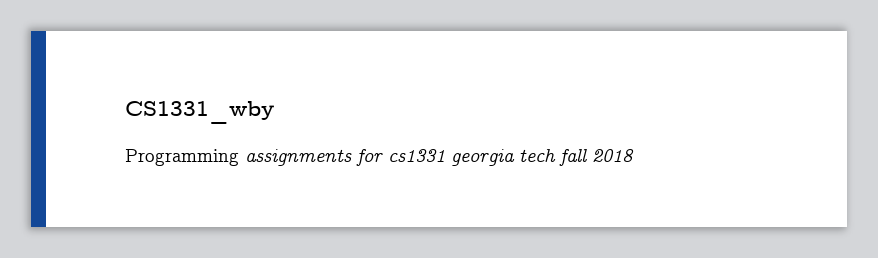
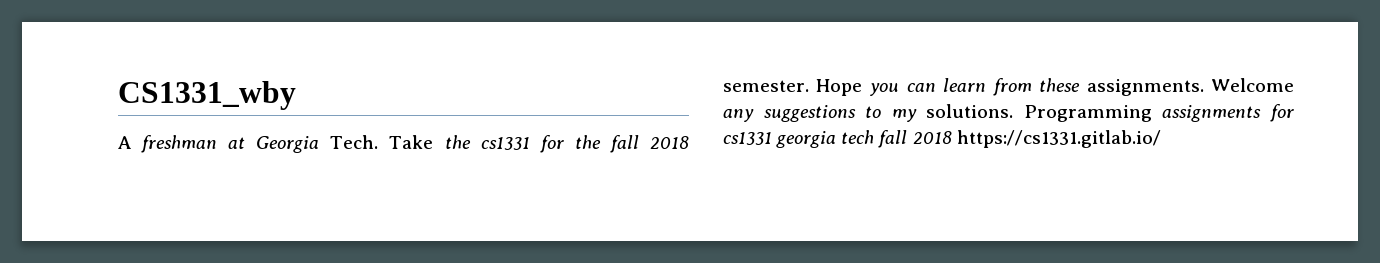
(274, 112) none -> [118,135,689,153] [723,78,1295,96] [723,104,1014,122] A freshman at Georgia Tech. Take the cs1331 for the fall 2018 semester. Hope you can learn from these assignments. Welcome any suggestions to my solutions.
(634, 155) none -> [956,130,1161,148] https://cs1331.gitlab.io/

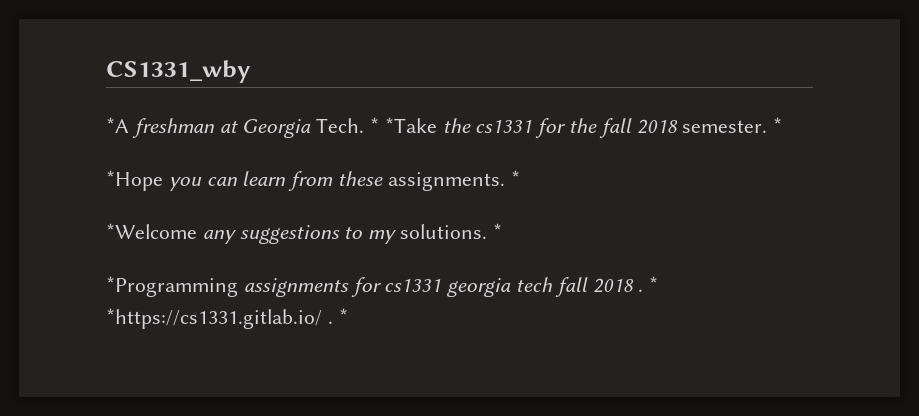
[118,136,131,149] A -> [106,117,129,133] *A
[389,135,434,149] Take -> [370,117,437,133] * *Take
[816,79,863,96] Hope -> [773,117,783,133] [106,170,163,191] * // *Hope
[1211,78,1295,92] Welcome -> [510,170,520,186] [106,223,197,239] * // *Welcome
[1023,105,1152,122] Programming -> [492,223,502,239] [106,276,238,297] * // *Programming
[956,130,1161,148] https://cs1331.gitlab.io/ -> [638,276,659,292] [106,308,348,329] . * *https://cs1331.gitlab.io/ . *

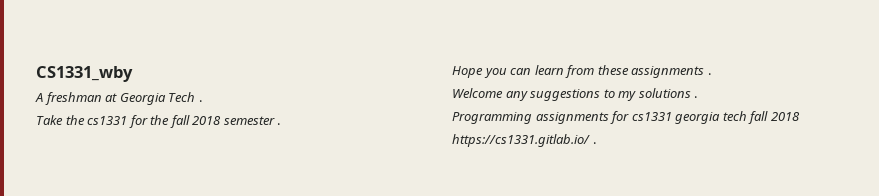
[106,117,129,133] *A -> [35,93,43,102] A
[316,117,437,133] Tech. * *Take -> [168,92,202,102] [36,115,63,125] Tech . // Take
[682,117,783,133] [106,170,163,191] semester. * // *Hope -> [223,116,281,125] [452,66,483,78] semester . // Hope
[387,170,520,191] [106,223,197,239] assignments. * // *Welcome -> [631,66,711,78] [452,88,503,98] assignments . // Welcome
[400,223,502,239] [106,276,238,297] solutions. * // *Programming -> [638,88,698,98] [452,112,532,124] solutions . // Programming
[638,276,659,292] [106,308,348,329] . * *https://cs1331.gitlab.io/ . * -> [452,134,596,147] // https://cs1331.gitlab.io/ .

